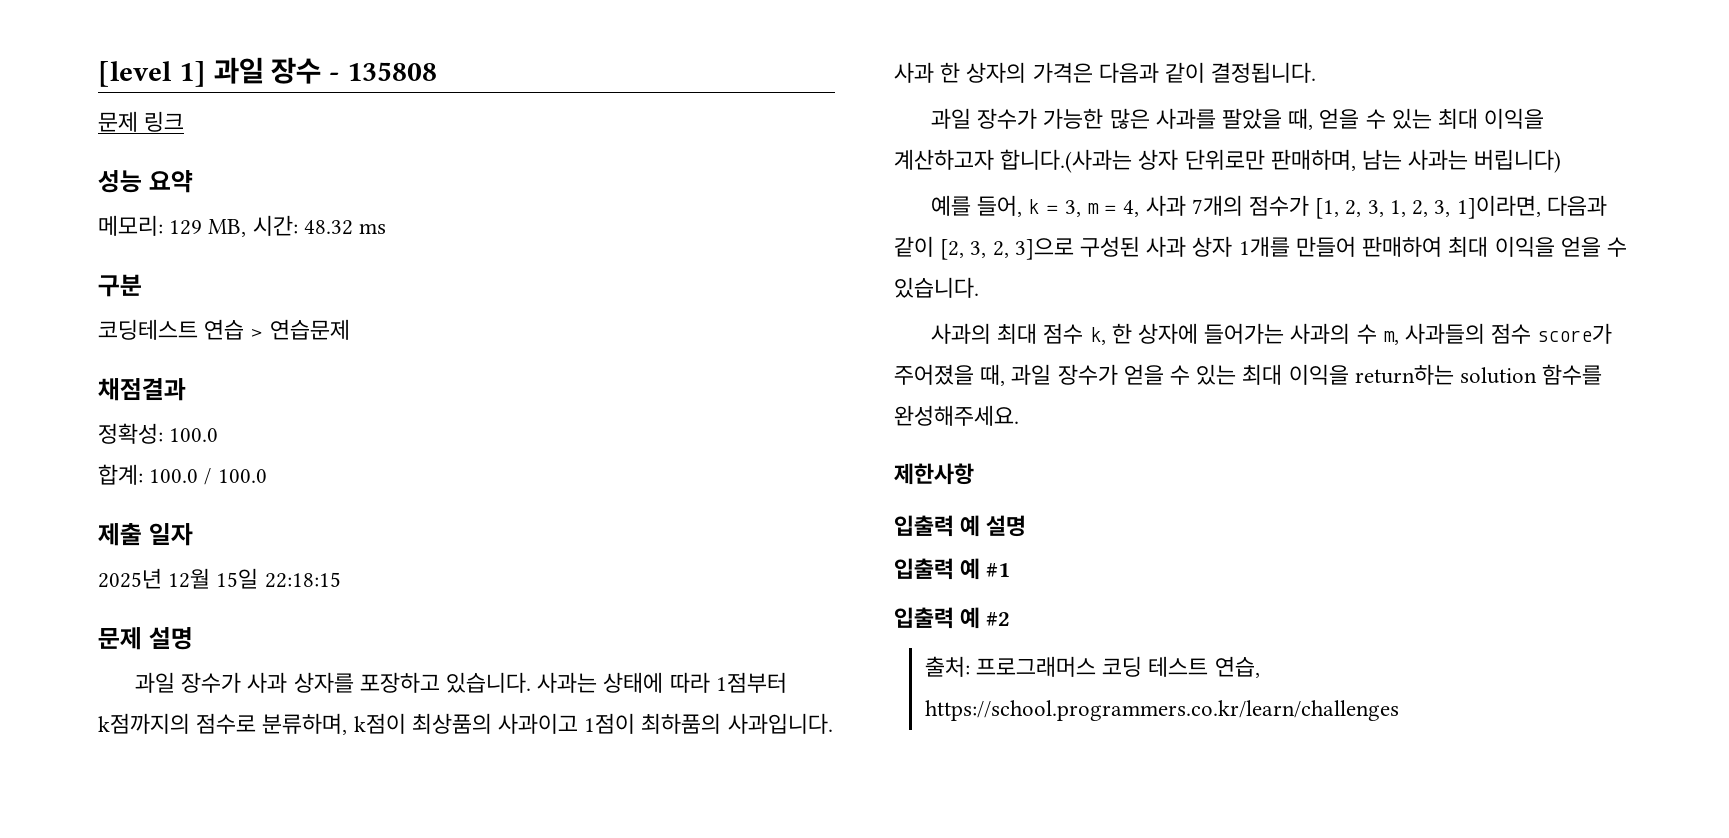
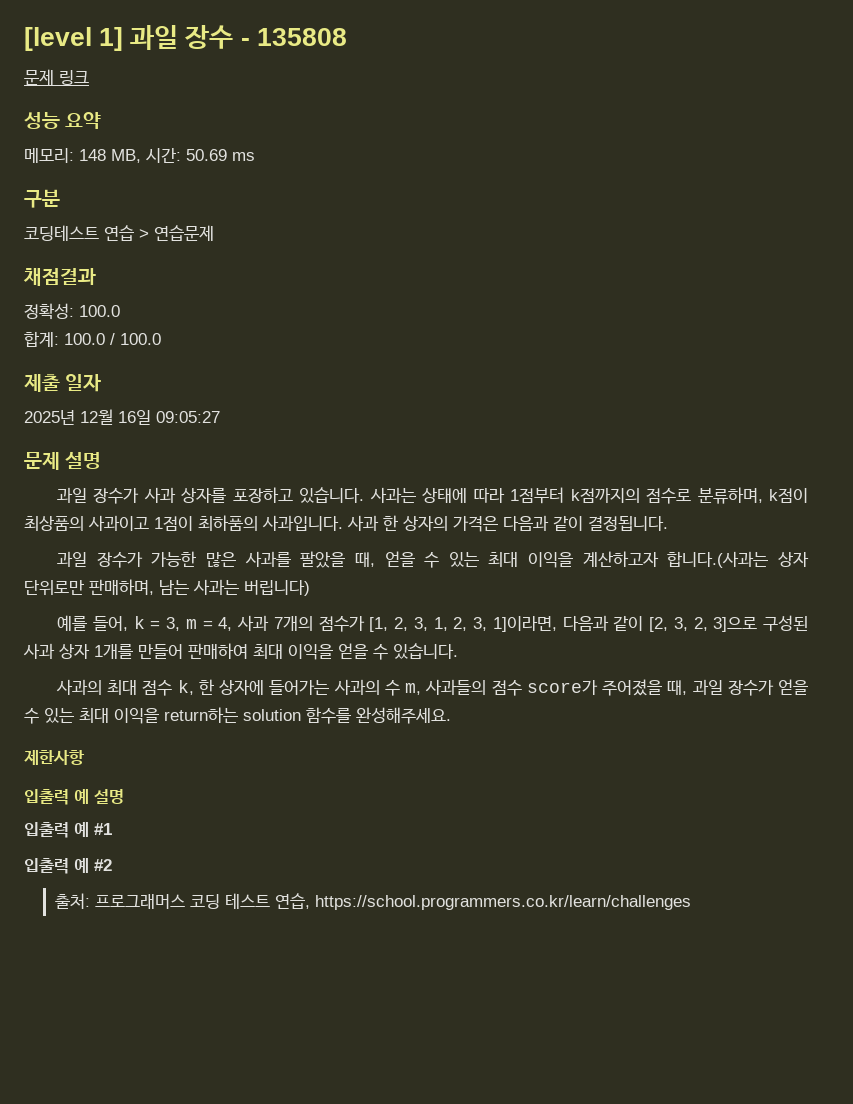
[169,220,203,235] 129 -> [79,149,106,161] 148
[303,220,353,235] 48.32 -> [186,149,227,161] 50.69
[216,568,341,589] 15일 22:18:15 -> [118,410,220,425] 16일 09:05:27

